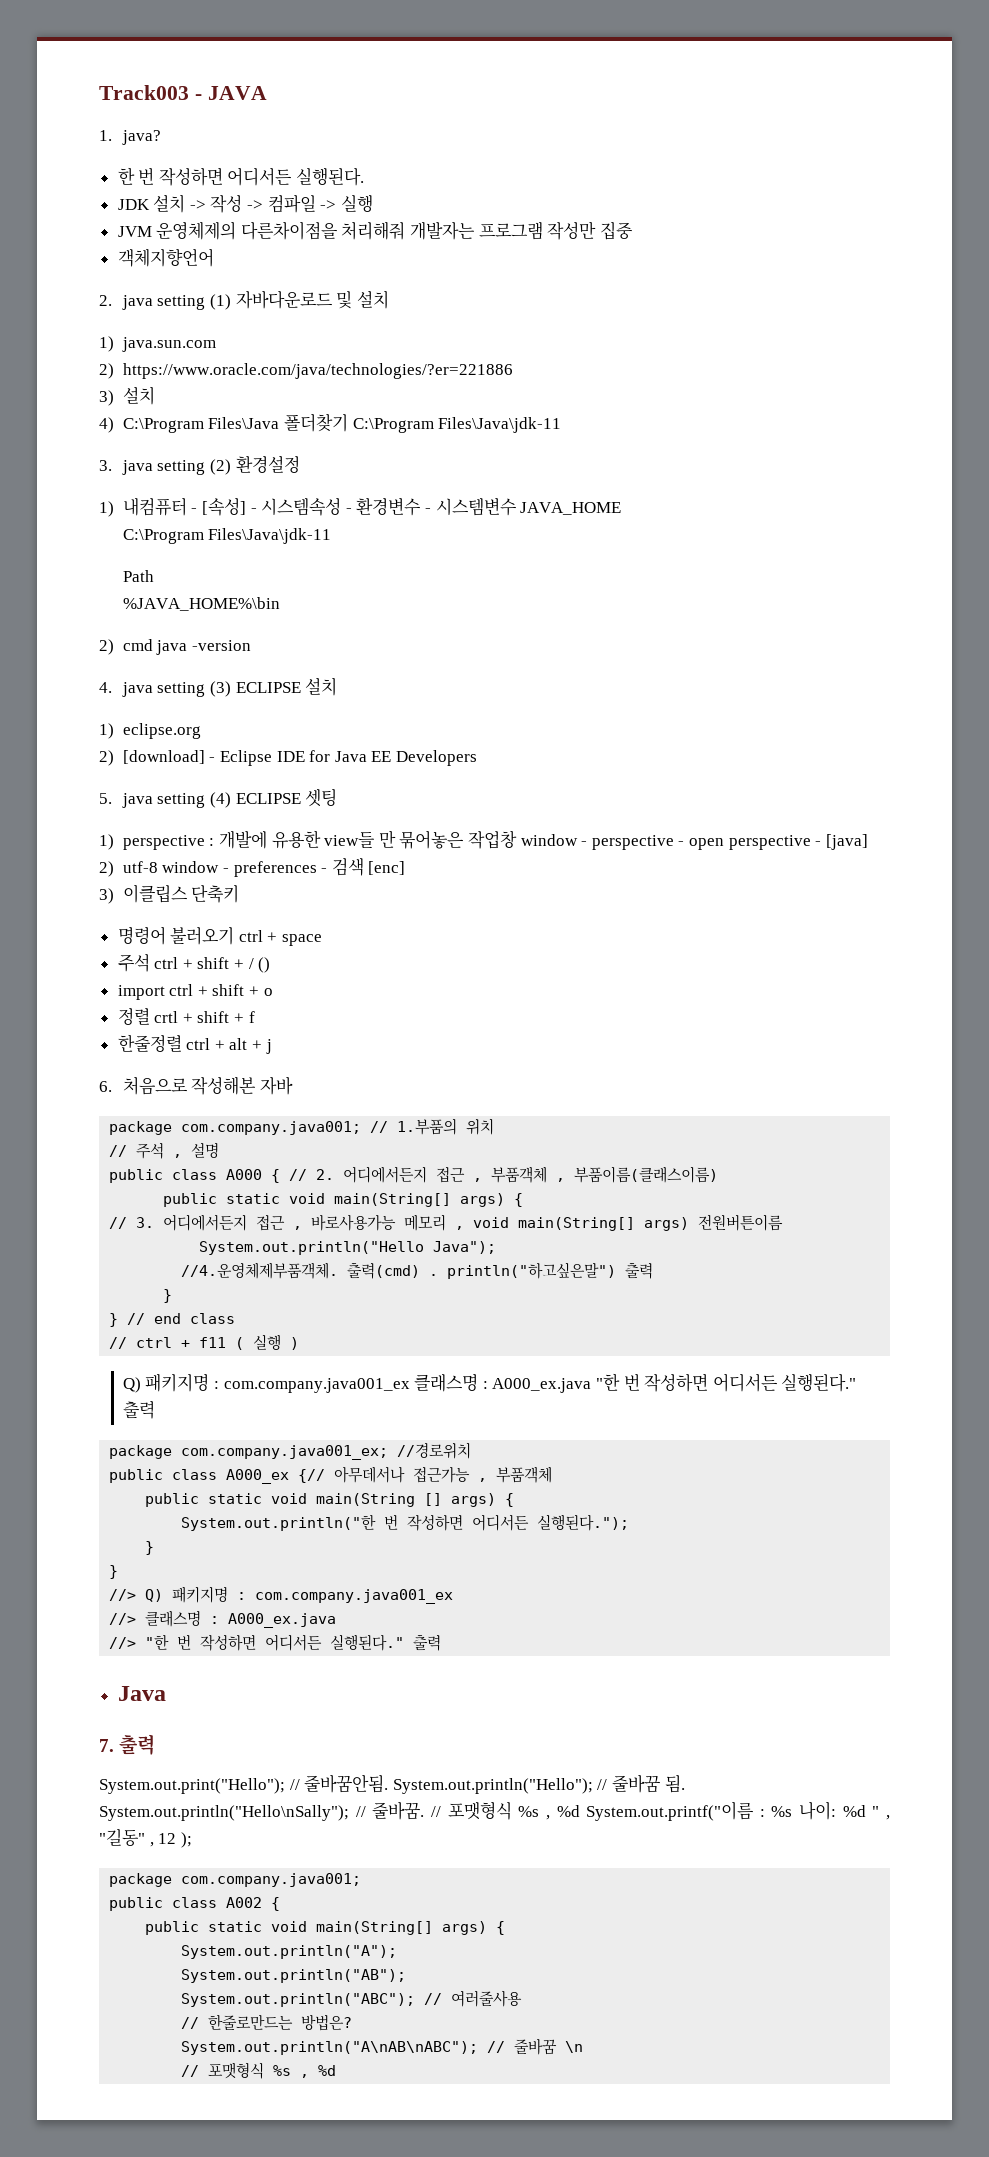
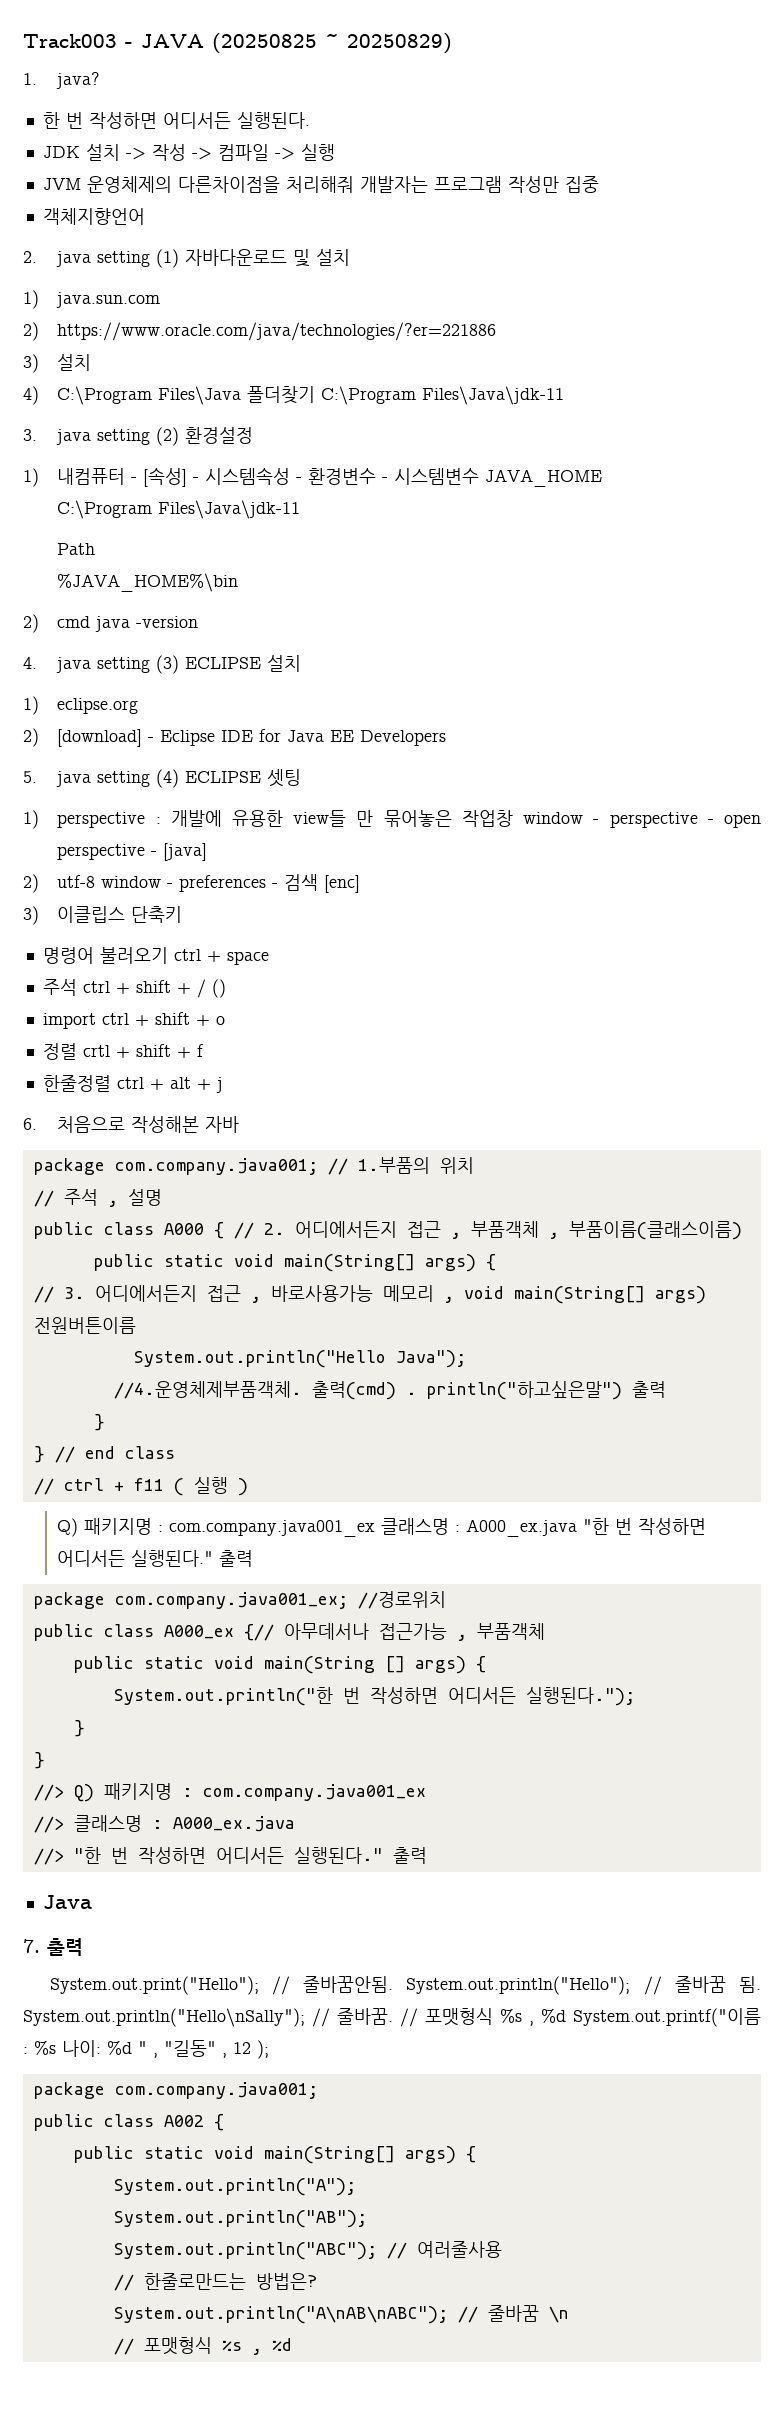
(267, 93) none -> [212,33,452,54] (20250825 ~ 20250829)

